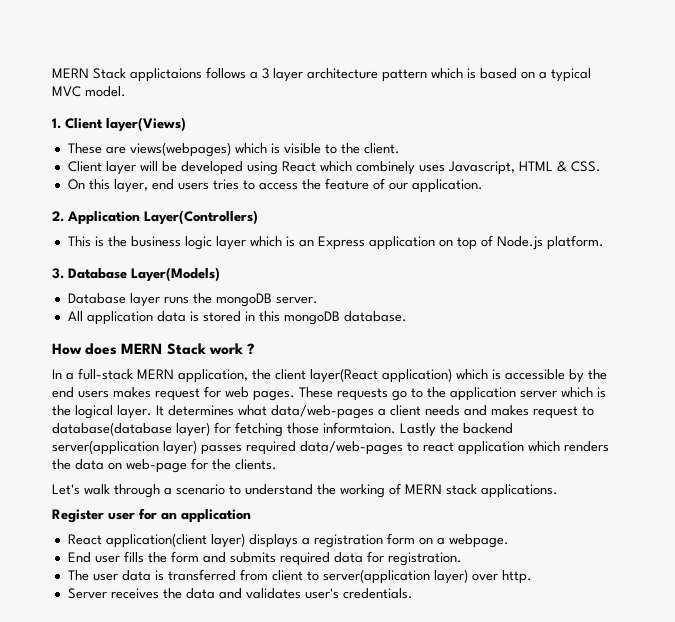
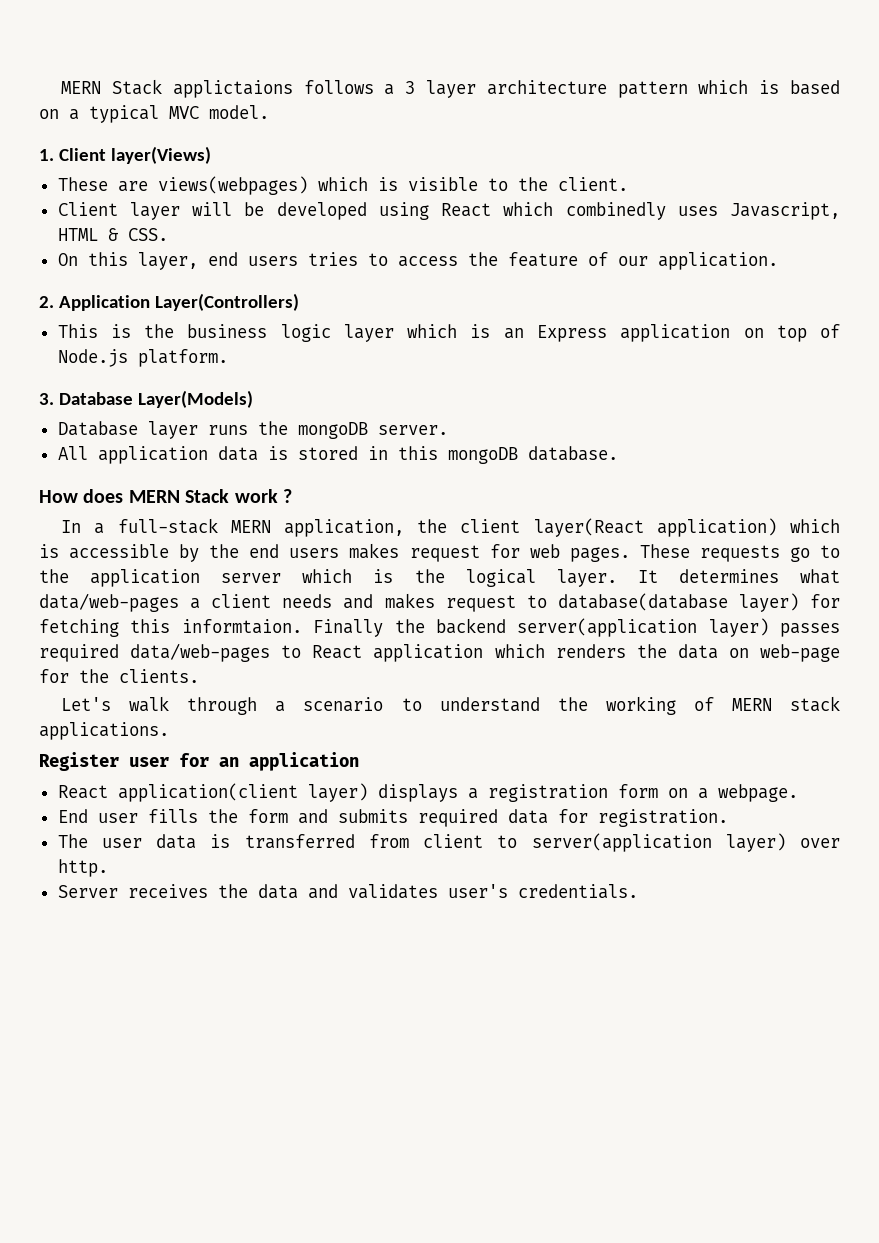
[355,161,415,175] combinely -> [565,202,666,220] combinedly
[287,422,436,437] those informtaion. Lastly -> [130,619,384,637] this informtaion. Finally
[423,442,454,452] react -> [312,645,363,659] React

